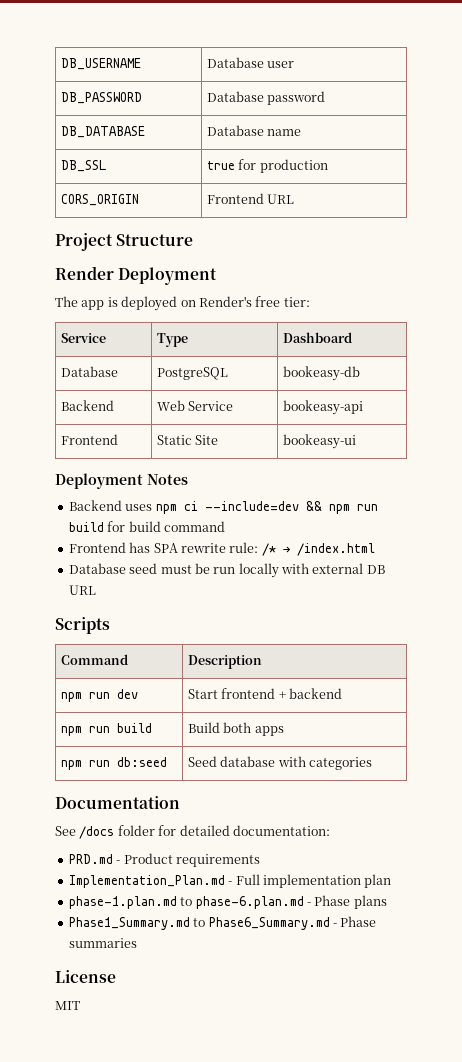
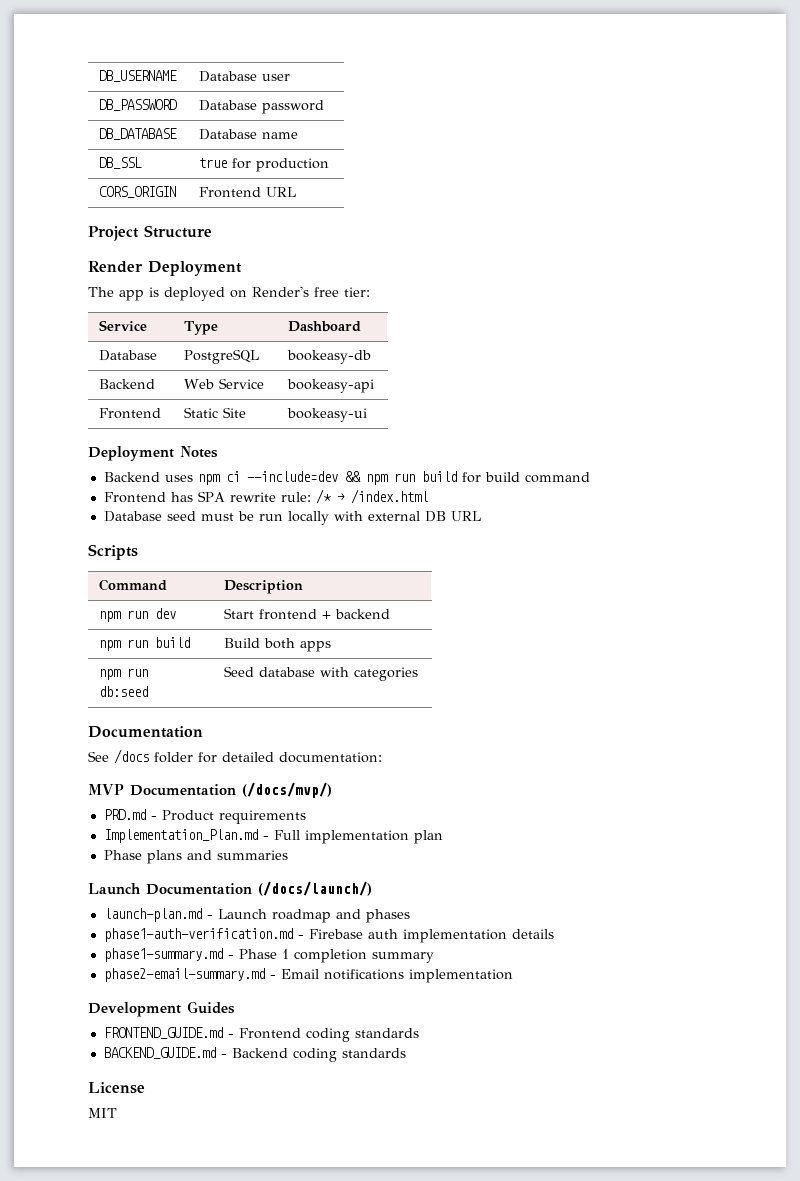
(330, 830) none -> [88,782,332,798] // MVP Documentation (/docs/mvp/)
[68,895,387,909] [68,916,377,930] [68,938,137,948] phase-1.plan.md to phase-6.plan.md - Phase plans // Phase1_Summary.md to Phase6_Summary.md - Phase summaries -> [103,850,288,864] [88,881,372,896] [103,908,410,923] [103,928,554,943] [103,948,434,963] [103,968,513,983] [88,1001,235,1017] [103,1027,419,1042] [103,1047,406,1062] Phase plans and summaries // Launch Documentation (/docs/launch/) // launch-plan.md - Launch roadmap and phases // phase1-auth-verification.md - Firebase auth implementation details // phase1-summary.md - Phase 1 completion summary // phase2-email-summary.md - Email notifications implementation // Development Guides // FRONTEND_GUIDE.md - Frontend coding standards // BACKEND_GUIDE.md - Backend coding standards

